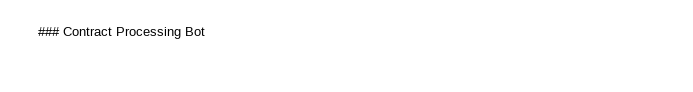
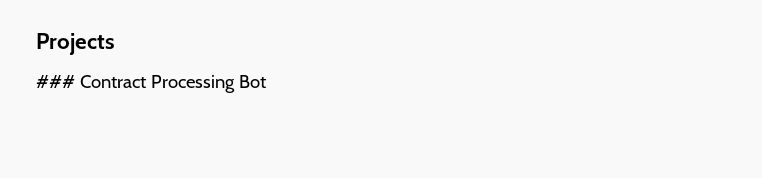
(38, 31) none -> [36,33,115,55] Projects //

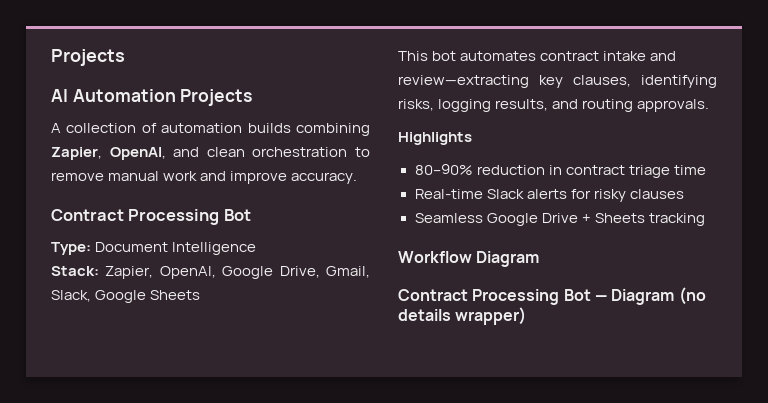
[36,33,115,55] [36,75,266,93] Projects // ### Contract Processing Bot -> [51,49,125,66] [51,89,253,106] [51,123,370,136] [51,147,370,160] [51,171,358,184] [51,209,251,225] [51,242,257,255] [51,266,370,279] [51,290,201,303] [398,51,677,61] [398,75,717,88] [398,99,710,112] [398,132,472,145] [414,164,706,178] [414,189,684,202] [414,213,705,226] [398,251,540,267] [398,287,706,305] [398,307,527,325] Projects // AI Automation Projects // A collection of automation builds combining Zapier, OpenAI, and clean orchestration to remove manual work and improve accuracy. // Contract Processing Bot // Type: Document Intelligence // Stack: Zapier, OpenAI, Google Drive, Gmail, Slack, Google Sheets // This bot automates contract intake and review—extracting key clauses, identifying risks, logging results, and routing approvals. // Highlights // 80–90% reduction in contract triage time // Real-time Slack alerts for risky clauses // Seamless Google Drive + Sheets tracking // Workflow Diagram // Contract Processing Bot — Diagram (no details wrapper)

